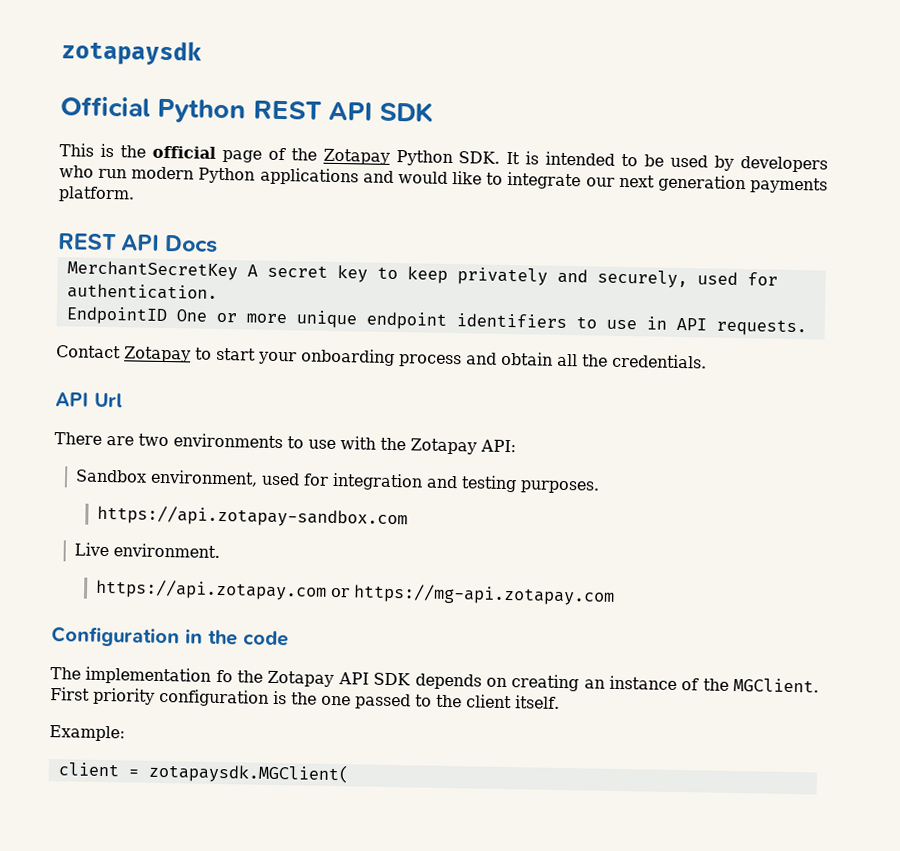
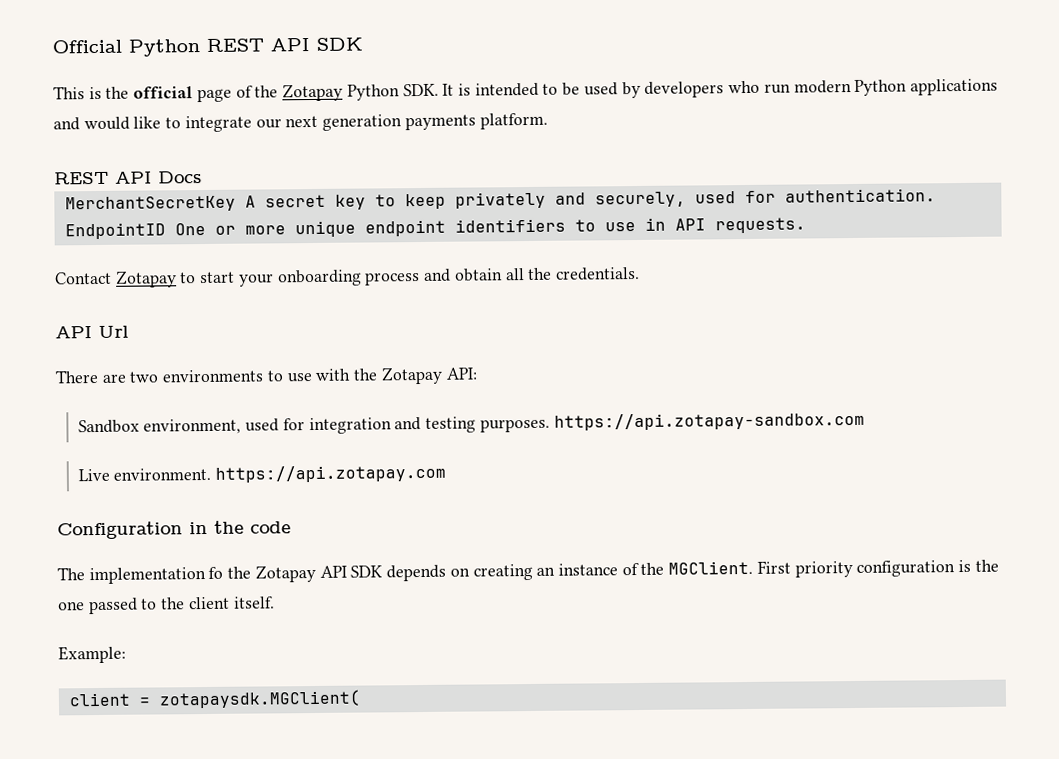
[61,39,202,66] zotapaysdk // -> (52, 46) none
(600, 487) // -> (550, 425) none
(220, 551) // -> (212, 474) none
[329,583,615,606] or https://mg-api.zotapay.com -> (447, 473) none

